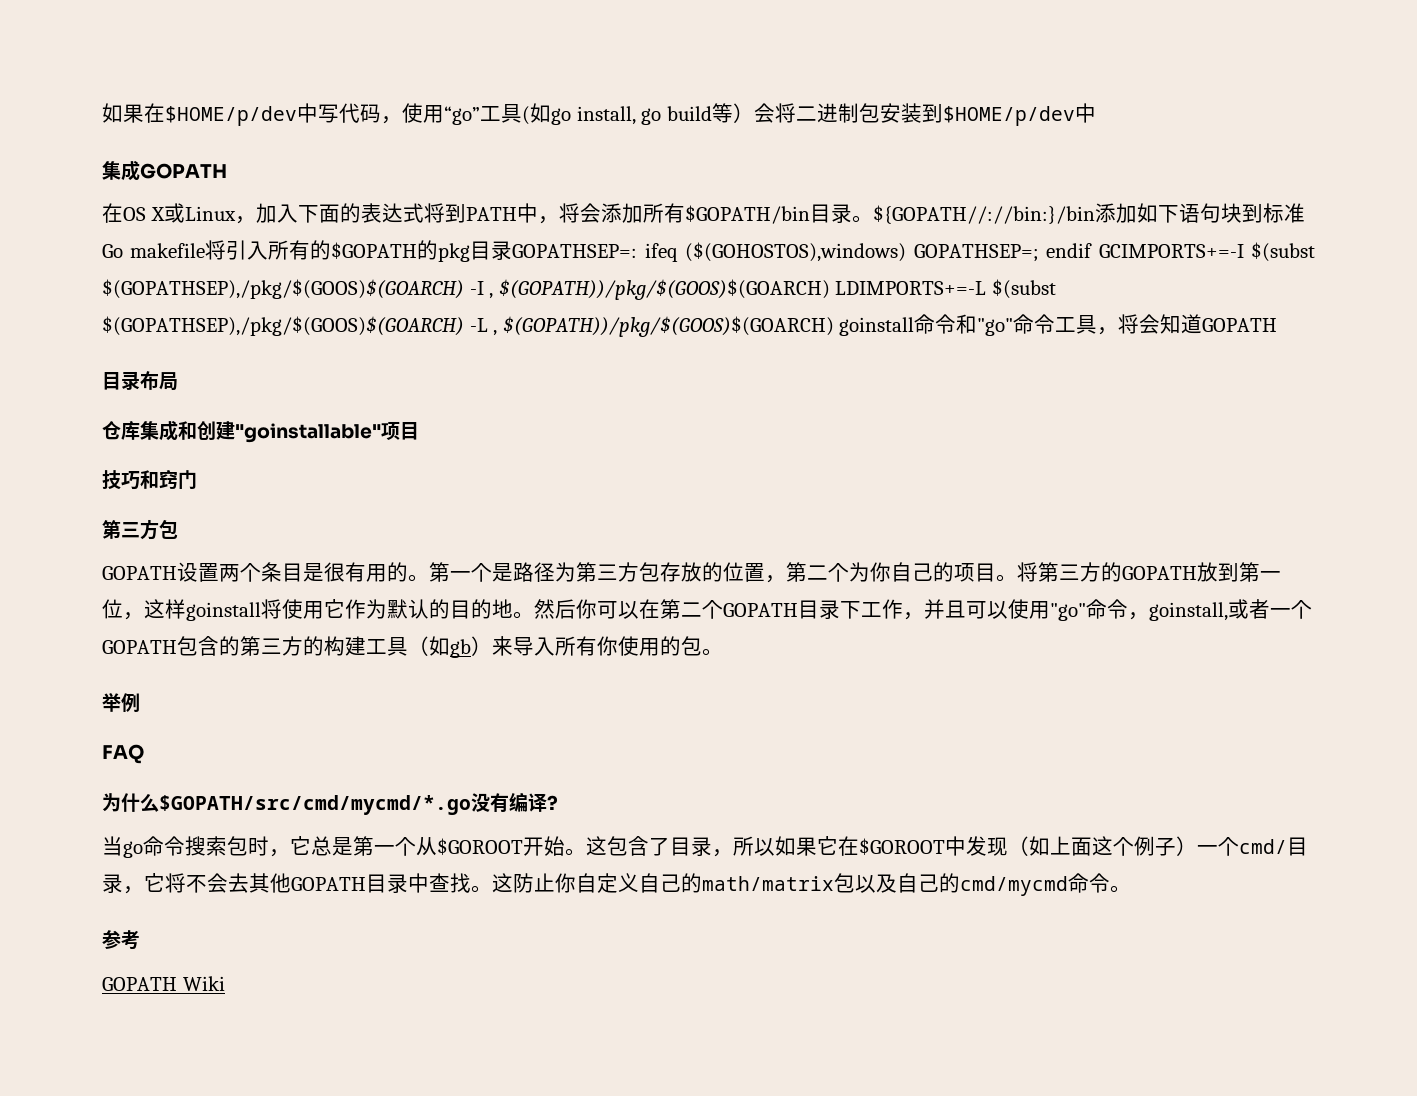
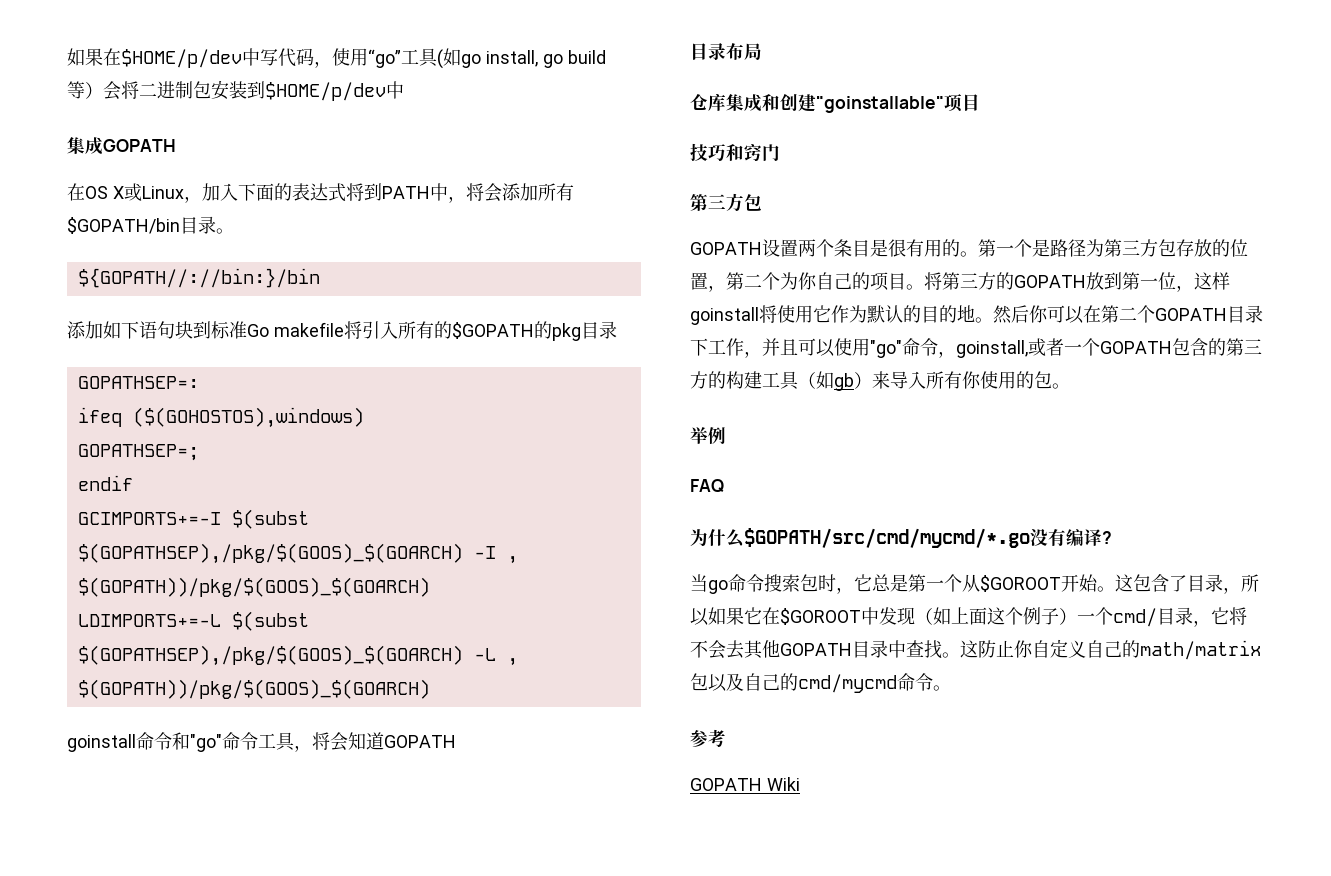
(873, 219) none -> (234, 231) //
(1095, 214) none -> (320, 278) //
(513, 250) none -> (617, 330) //
(638, 251) none -> (199, 382) //
(907, 252) none -> (364, 417) //
(1039, 253) none -> (199, 452) //
(1093, 250) none -> (133, 483) //
[102,279,464,299] $(GOPATHSEP),/pkg/$(GOOS)$(GOARCH) -> [77,543,463,564] $(GOPATHSEP),/pkg/$(GOOS)_$(GOARCH)
[498,279,830,300] $(GOPATH))/pkg/$(GOOS)$(GOARCH) -> [77,577,430,597] $(GOPATH))/pkg/$(GOOS)_$(GOARCH) //
[102,316,464,336] $(GOPATHSEP),/pkg/$(GOOS)$(GOARCH) -> [77,645,463,666] $(GOPATHSEP),/pkg/$(GOOS)_$(GOARCH)
[502,316,834,337] $(GOPATH))/pkg/$(GOOS)$(GOARCH) -> [77,679,430,699] $(GOPATH))/pkg/$(GOOS)_$(GOARCH) //

